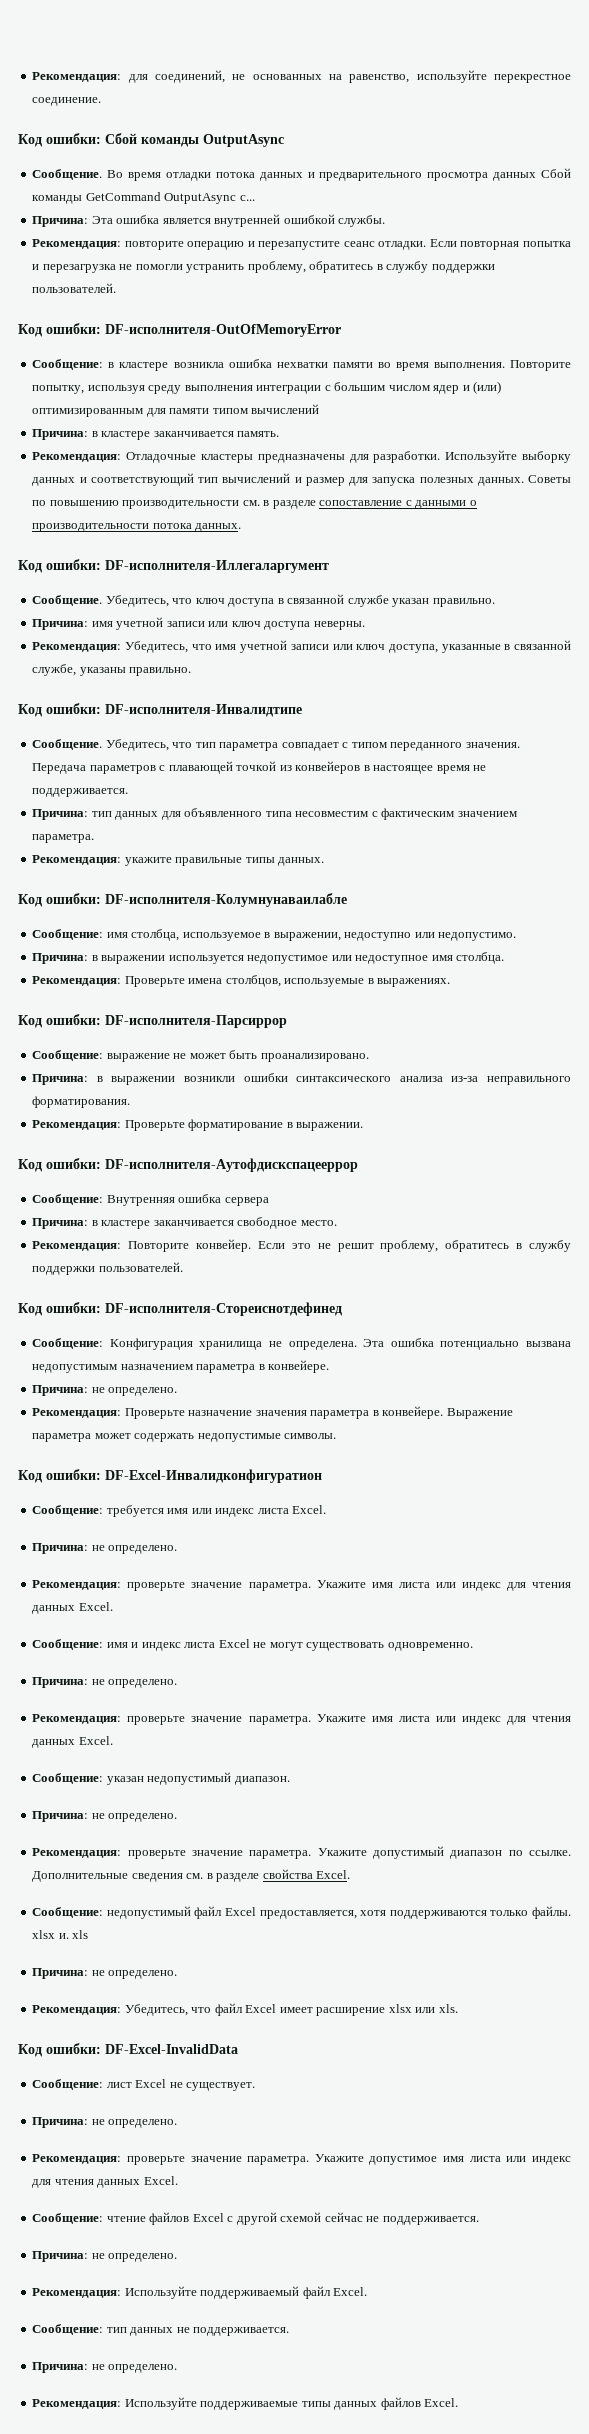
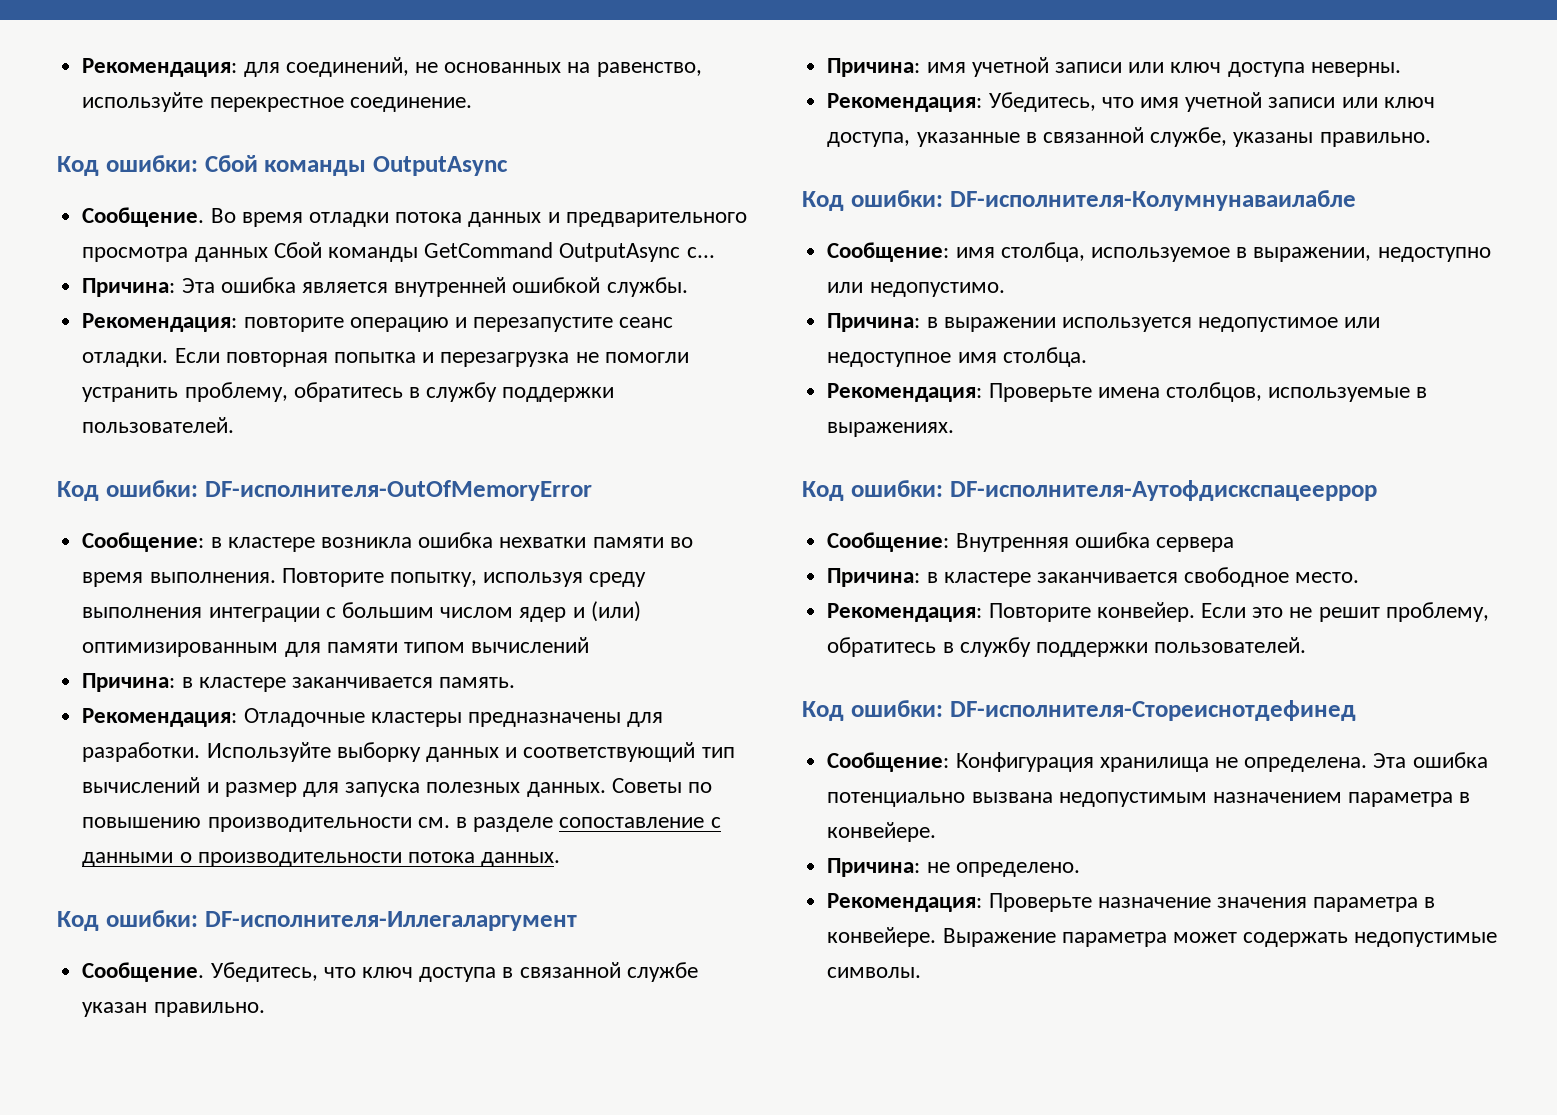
[18,703,302,717] [32,739,520,751] [32,761,487,774] [32,788,129,797] [32,808,517,820] [32,834,95,843] [32,855,325,866] // Код ошибки: DF-исполнителя-Инвалидтипе // Сообщение. Убедитесь, что тип параметра совпадает с типом переданного значения. Передача параметров с плавающей точкой из конвейеров в настоящее время не поддерживается. // Причина: тип данных для объявленного типа несовместим с фактическим значением параметра. // Рекомендация: укажите правильные типы данных. -> (1431, 139) none
[18,1014,287,1028] [32,1050,369,1062] [32,1073,572,1085] [32,1096,131,1108] [32,1119,364,1131] // Код ошибки: DF-исполнителя-Парсиррор // Сообщение: выражение не может быть проанализировано. // Причина: в выражении возникли ошибки синтаксического анализа из-за неправильного форматирования. // Рекомендация: Проверьте форматирование в выражении. -> (955, 429) none
[18,1469,322,1483] [32,1505,327,1517] [32,1543,178,1554] [32,1580,571,1591] [32,1602,113,1614] [32,1639,473,1651] [32,1677,178,1688] [32,1714,571,1725] [32,1736,113,1748] [32,1772,290,1785] [32,1811,178,1822] [32,1846,571,1859] [32,1869,351,1882] [32,1906,571,1919] [32,1930,89,1939] [32,1968,178,1979] [32,2003,458,2016] [18,2043,238,2057] [32,2079,256,2091] [32,2117,178,2128] [32,2154,571,2165] [32,2176,178,2188] [32,2212,479,2225] [32,2251,178,2262] [32,2286,368,2299] [32,2324,290,2336] [32,2362,178,2373] [32,2397,459,2410] // Код ошибки: DF-Excel-Инвалидконфигуратион // Сообщение: требуется имя или индекс листа Excel. // Причина: не определено. // Рекомендация: проверьте значение параметра. Укажите имя листа или индекс для чтения данных Excel. // Сообщение: имя и индекс листа Excel не могут существовать одновременно. // Причина: не определено. // Рекомендация: проверьте значение параметра. Укажите имя листа или индекс для чтения данных Excel. // Сообщение: указан недопустимый диапазон. // Причина: не определено. // Рекомендация: проверьте значение параметра. Укажите допустимый диапазон по ссылке. Дополнительные сведения см. в разделе свойства Excel. // Сообщение: недопустимый файл Excel предоставляется, хотя поддерживаются только файлы. xlsx и. xls // Причина: не определено. // Рекомендация: Убедитесь, что файл Excel имеет расширение xlsx или xls. // Код ошибки: DF-Excel-InvalidData // Сообщение: лист Excel не существует. // Причина: не определено. // Рекомендация: проверьте значение параметра. Укажите допустимое имя листа или индекс для чтения данных Excel. // Сообщение: чтение файлов Excel с другой схемой сейчас не поддерживается. // Причина: не определено. // Рекомендация: Используйте поддерживаемый файл Excel. // Сообщение: тип данных не поддерживается. // Причина: не определено. // Рекомендация: Используйте поддерживаемые типы данных файлов Excel. -> (922, 972) none

